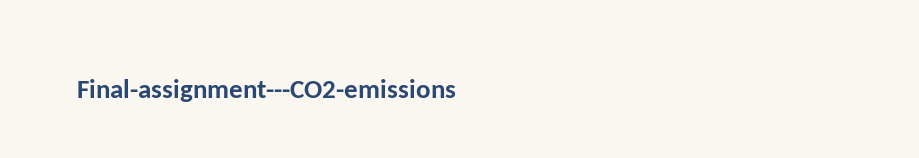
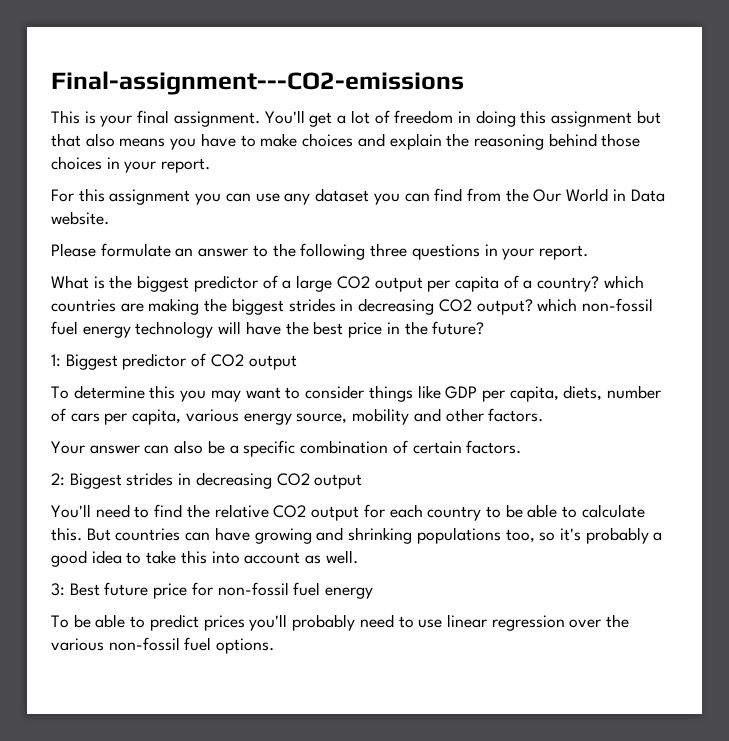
(456, 90) none -> [51,110,661,127] [51,133,641,150] [51,156,211,173] [51,188,665,205] [51,211,109,225] [51,243,588,260] [51,275,644,292] [51,298,653,315] [51,321,485,338] [51,353,297,370] [51,385,662,402] [51,408,544,425] [51,440,522,457] [51,472,363,489] [51,504,645,521] [51,527,663,544] [51,550,358,567] [51,582,374,599] [51,614,630,631] [51,637,275,654] // This is your final assignment. You'll get a lot of freedom in doing this assignment but that also means you have to make choices and explain the reasoning behind those choices in your report. // For this assignment you can use any dataset you can find from the Our World in Data website. // Please formulate an answer to the following three questions in your report. // What is the biggest predictor of a large CO2 output per capita of a country? which countries are making the biggest strides in decreasing CO2 output? which non-fossil fuel energy technology will have the best price in the future? // 1: Biggest predictor of CO2 output // To determine this you may want to consider things like GDP per capita, diets, number of cars per capita, various energy source, mobility and other factors. // Your answer can also be a specific combination of certain factors. // 2: Biggest strides in decreasing CO2 output // You'll need to find the relative CO2 output for each country to be able to calculate this. But countries can have growing and shrinking populations too, so it's probably a good idea to take this into account as well. // 3: Best future price for non-fossil fuel energy // To be able to predict prices you'll probably need to use linear regression over the various non-fossil fuel options.

